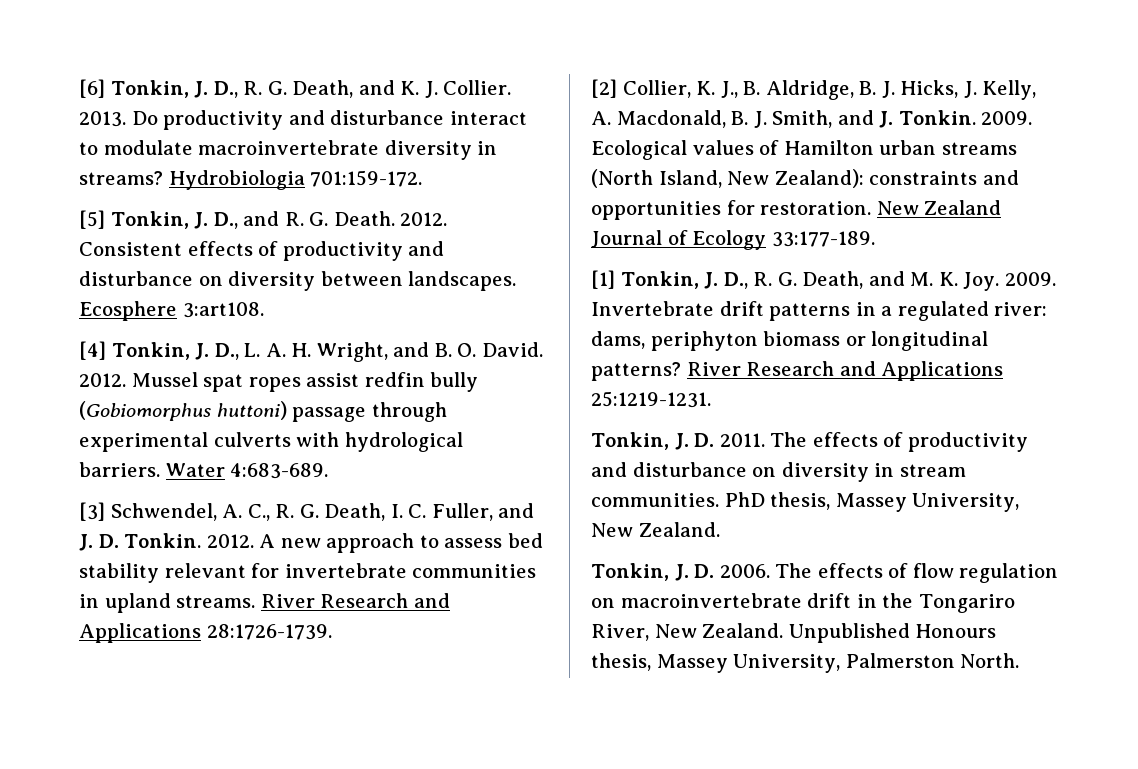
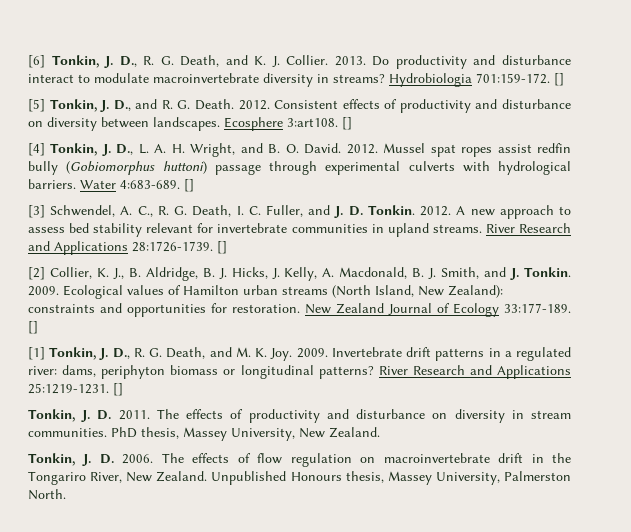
(423, 178) none -> [554,73,564,86] []
(264, 310) none -> [342,117,352,130] []
(329, 471) none -> [184,179,194,192] []
(332, 632) none -> [217,241,227,254] []
(875, 239) none -> [28,321,38,334] []
(711, 399) none -> [113,383,123,396] []

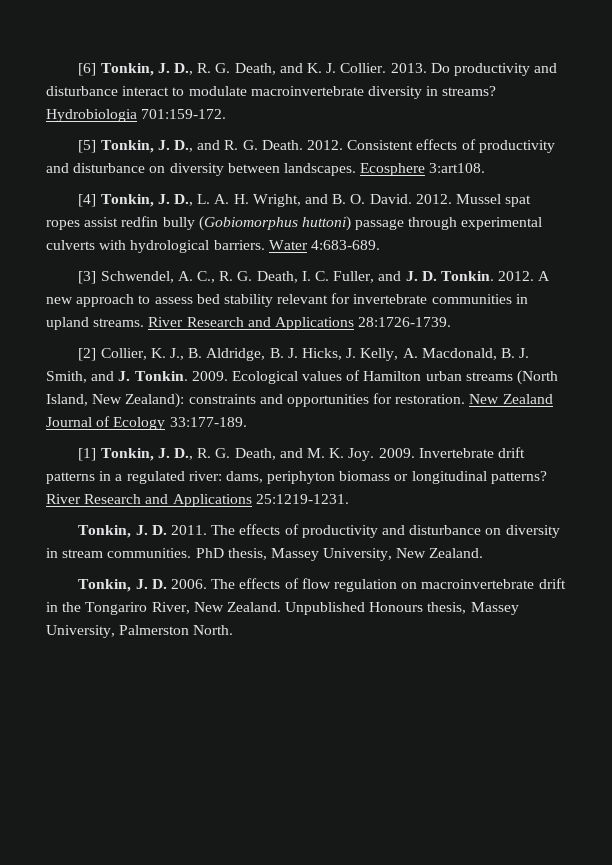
[554,73,564,86] [] -> (227, 114) none
[342,117,352,130] [] -> (486, 168) none
[184,179,194,192] [] -> (380, 245) none
[217,241,227,254] [] -> (452, 322) none
[28,321,38,334] [] -> (247, 422) none
[113,383,123,396] [] -> (349, 499) none

